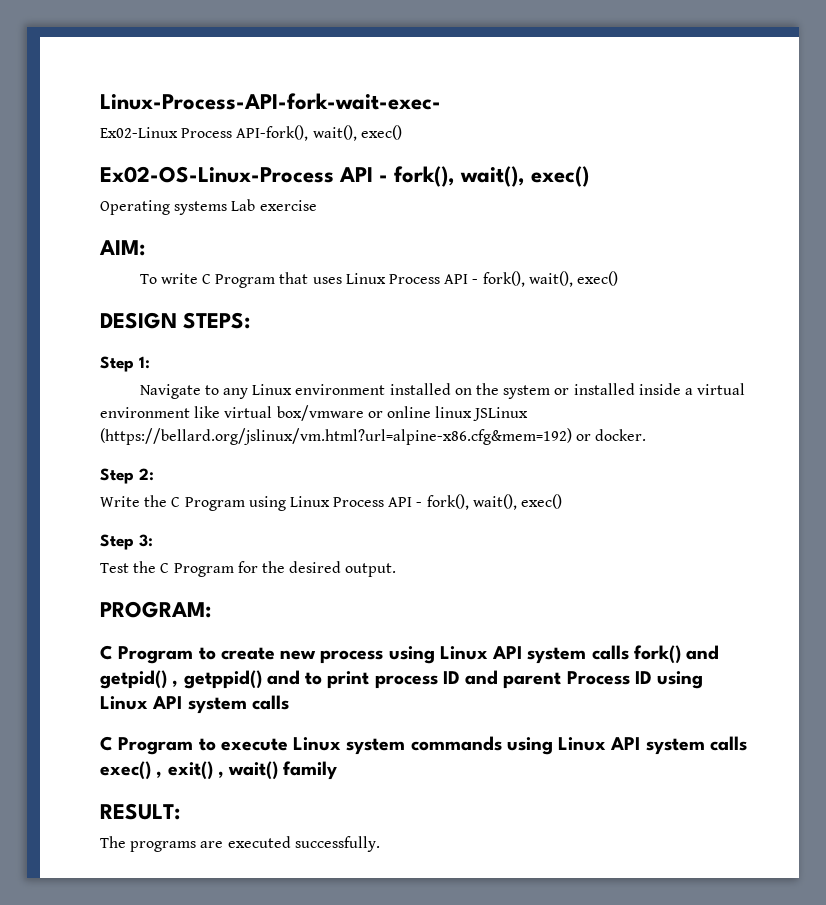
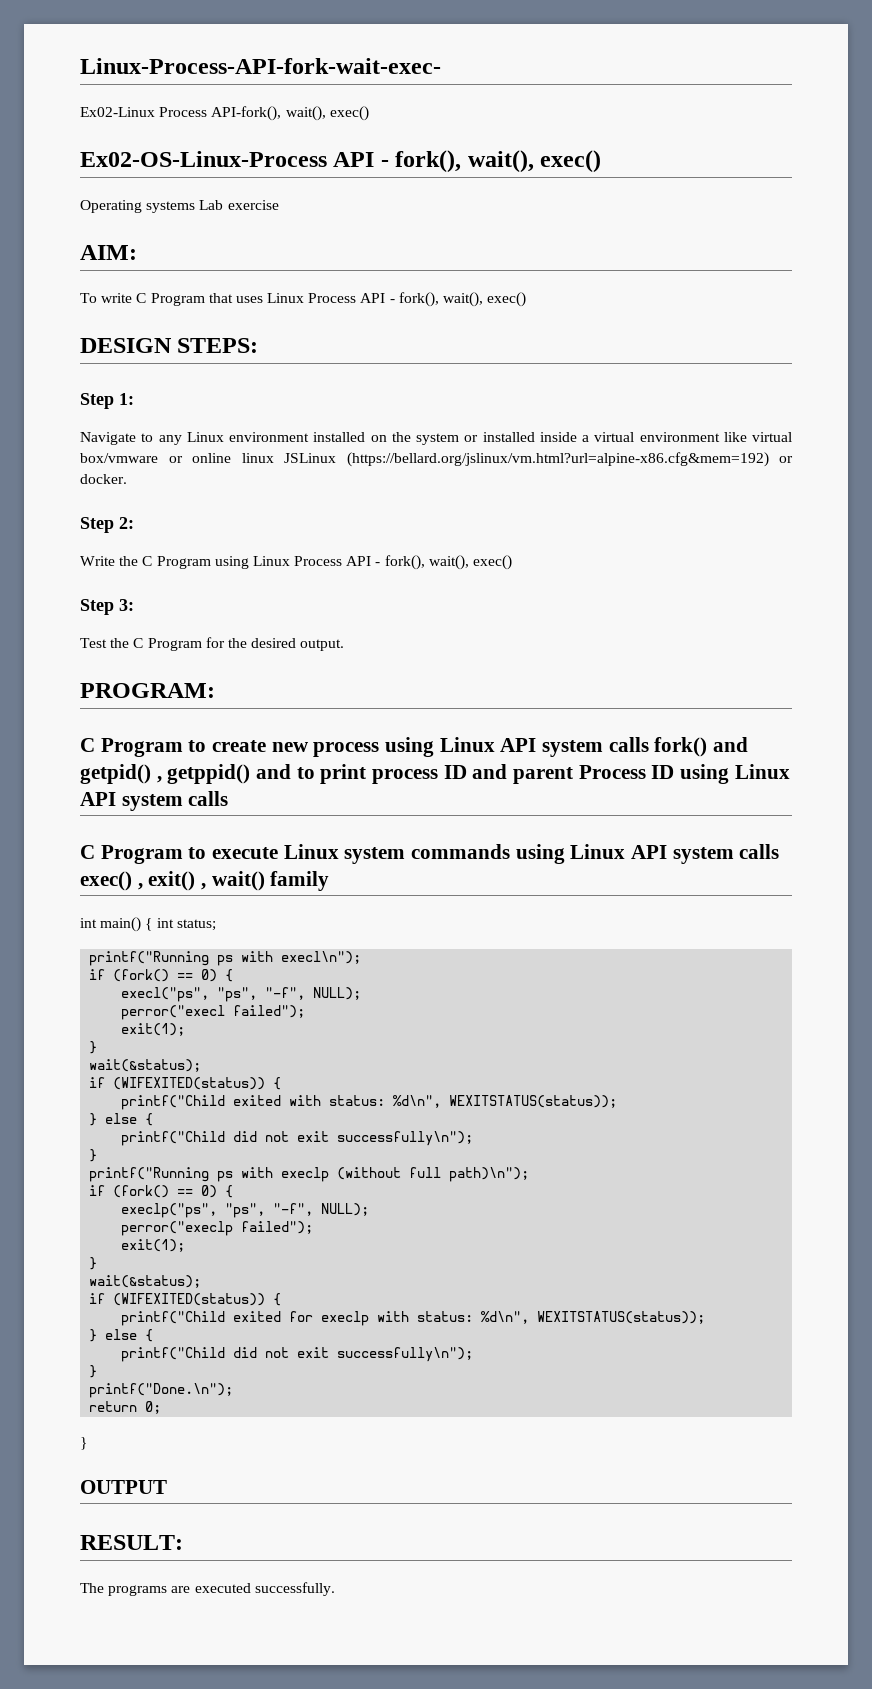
(338, 770) none -> [80,917,216,932] [89,951,362,966] [89,969,234,982] [121,987,362,1002] [121,1005,306,1020] [121,1023,186,1036] [89,1041,98,1054] [89,1059,202,1072] [89,1077,282,1090] [121,1095,618,1110] [89,1113,154,1126] [121,1131,474,1146] [89,1149,98,1162] [89,1167,530,1182] [89,1185,234,1198] [121,1203,370,1218] [121,1221,314,1236] [121,1239,186,1252] [89,1257,98,1270] [89,1275,202,1288] [89,1293,282,1306] [121,1311,706,1326] [89,1329,154,1342] [121,1347,474,1362] [89,1365,98,1378] [89,1383,234,1398] [89,1401,162,1414] [80,1437,87,1450] [80,1480,167,1494] // int main() { int status; // printf("Running ps with execl\n"); // if (fork() == 0) { // execl("ps", "ps", "-f", NULL); // perror("execl failed"); // exit(1); // } // wait(&status); // if (WIFEXITED(status)) { // printf("Child exited with status: %d\n", WEXITSTATUS(status)); // } else { // printf("Child did not exit successfully\n"); // } // printf("Running ps with execlp (without full path)\n"); // if (fork() == 0) { // execlp("ps", "ps", "-f", NULL); // perror("execlp failed"); // exit(1); // } // wait(&status); // if (WIFEXITED(status)) { // printf("Child exited for execlp with status: %d\n", WEXITSTATUS(status)); // } else { // printf("Child did not exit successfully\n"); // } // printf("Done.\n"); // return 0; // } // OUTPUT

